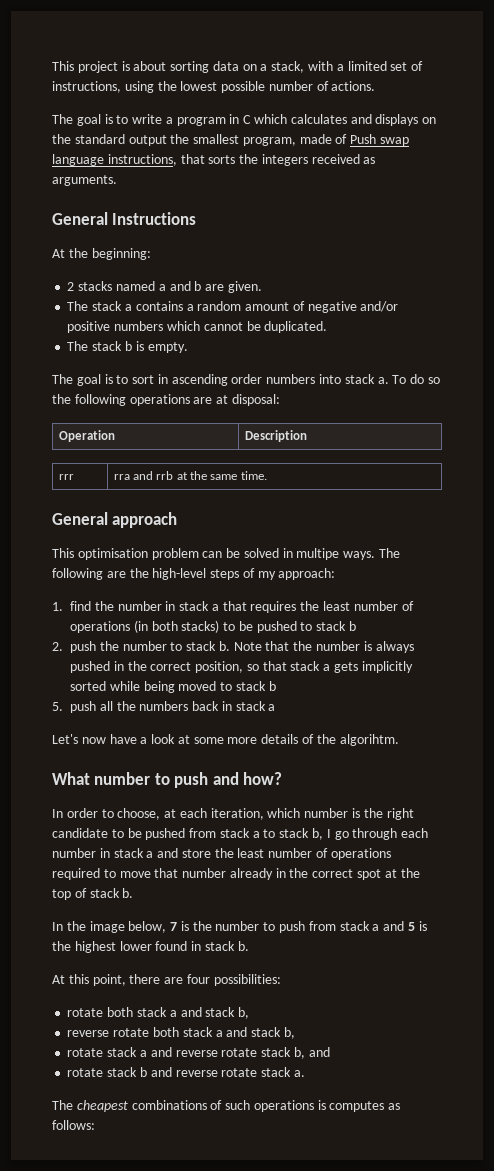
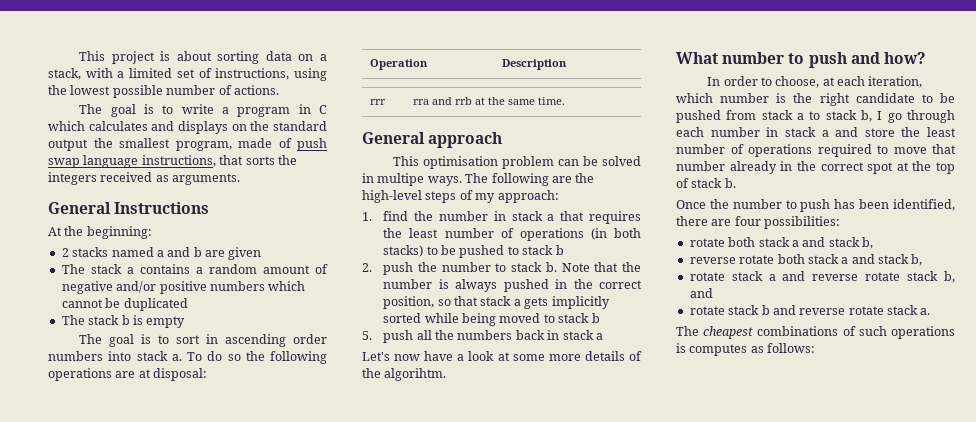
[350,134,377,144] Push -> [297,138,327,151] push
[227,281,262,293] given. -> [228,247,262,260] given
[264,321,328,333] duplicated. -> [123,298,188,311] duplicated
[147,342,188,353] empty. -> [146,316,186,328] empty
[52,921,427,933] [52,941,249,953] [52,974,126,986] In the image below, 7 is the number to push from stack a and 5 is the highest lower found in stack b. // At this point, -> [676,199,955,212] Once the number to push has been identified,

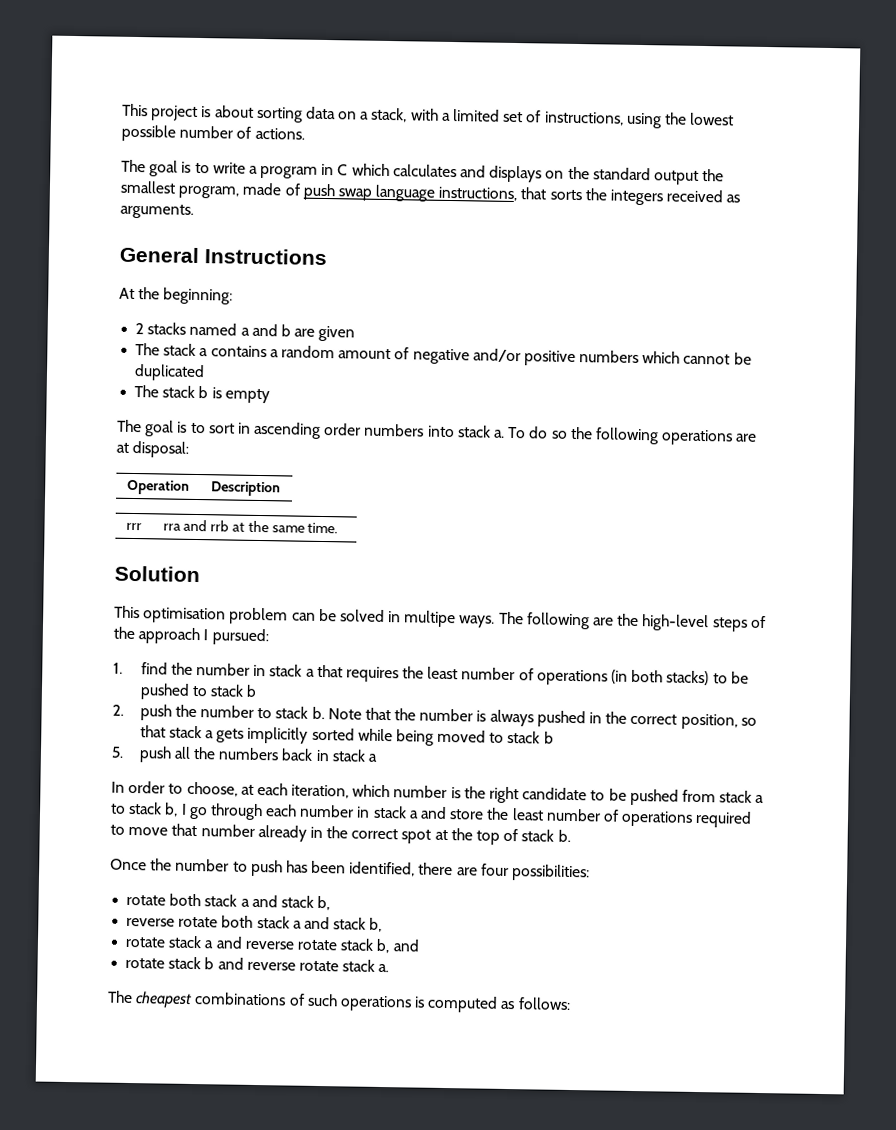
[362,132,503,148] General approach -> [114,565,200,583] Solution
[475,190,559,203] my approach: -> [113,626,269,646] the approach I pursued:
[362,351,642,361] [362,368,447,381] [676,52,926,68] // Let's now have a look at some more details of the algorihtm. // What number to push and how? -> (377, 757) none
[689,344,748,356] computes -> [427,995,499,1013] computed

